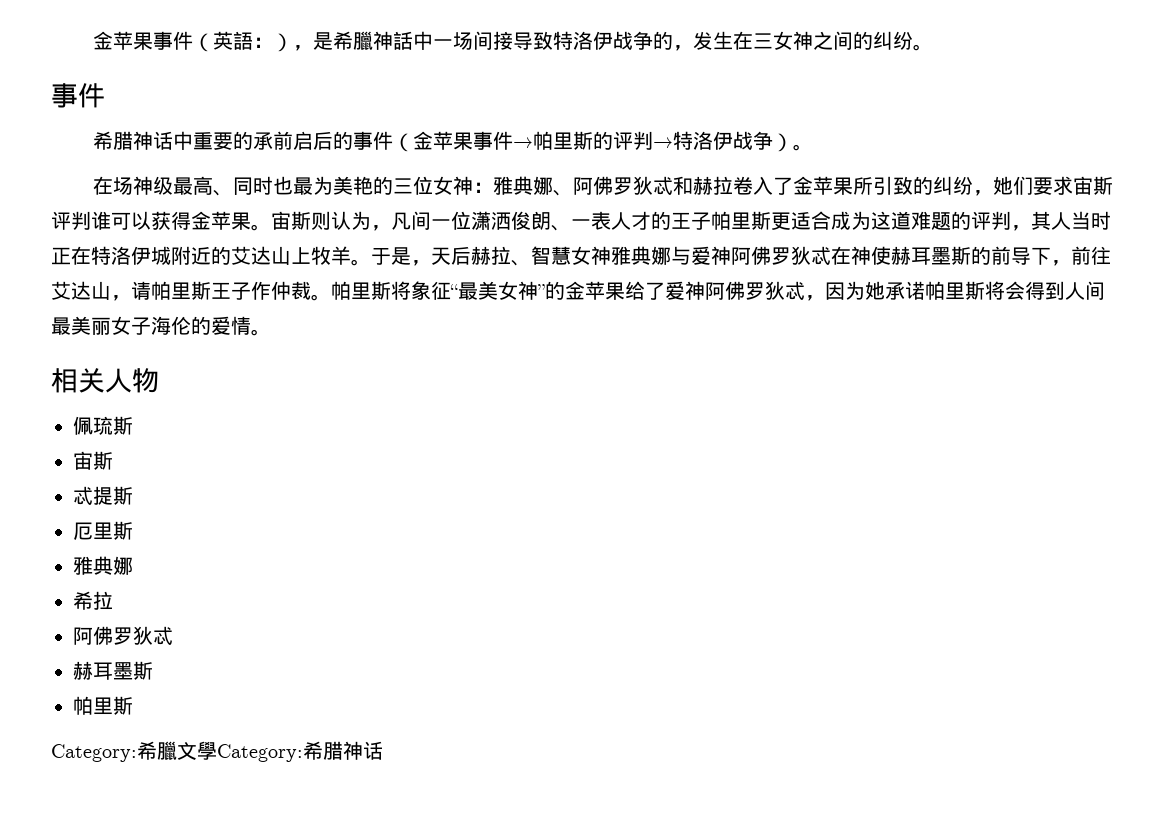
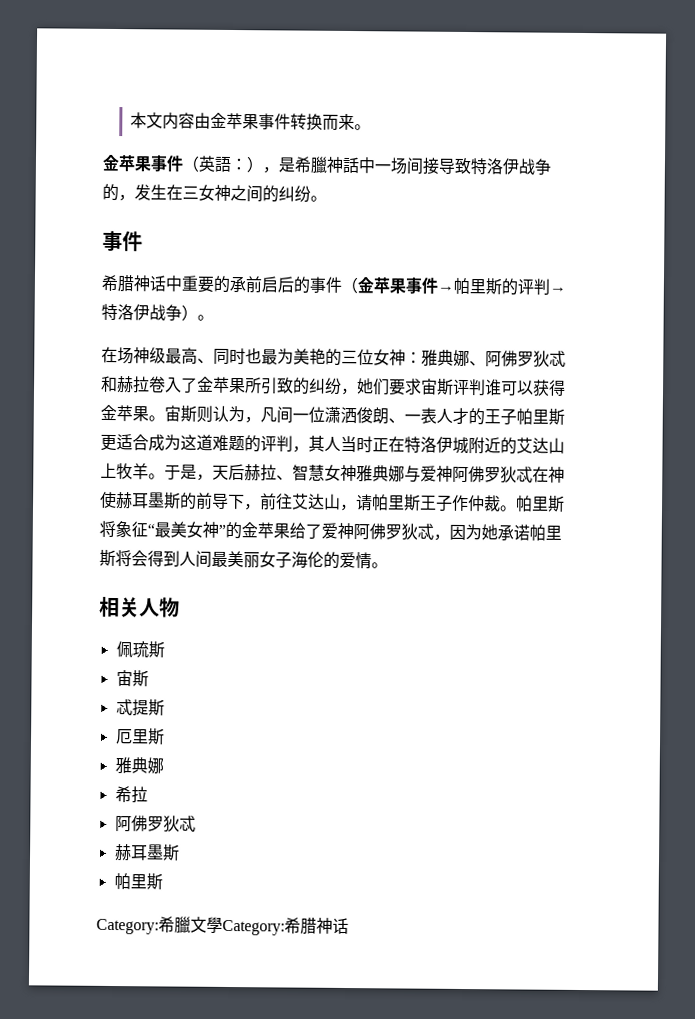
(93, 40) none -> [130,112,372,131] 本文内容由金苹果事件转换而来。 //

